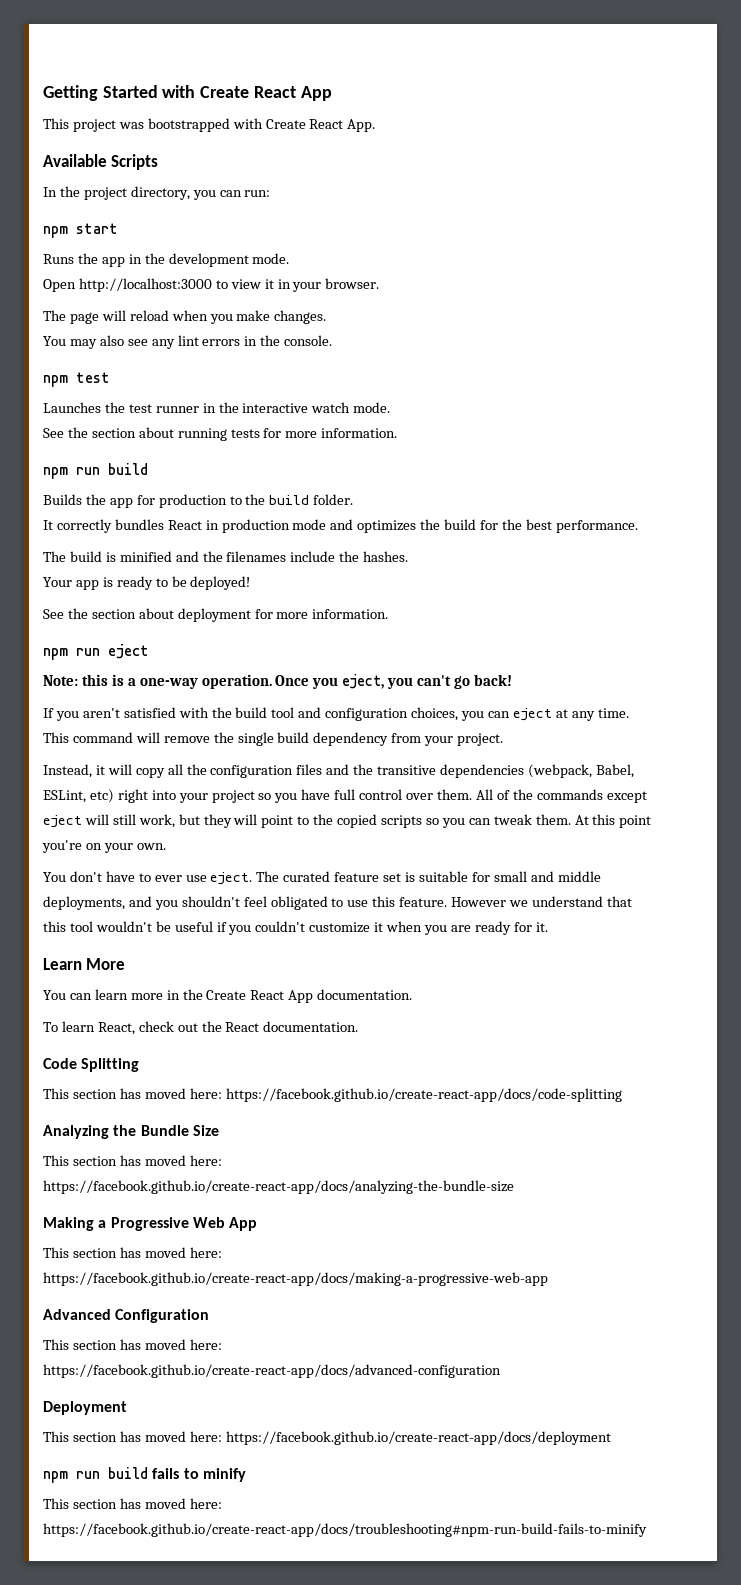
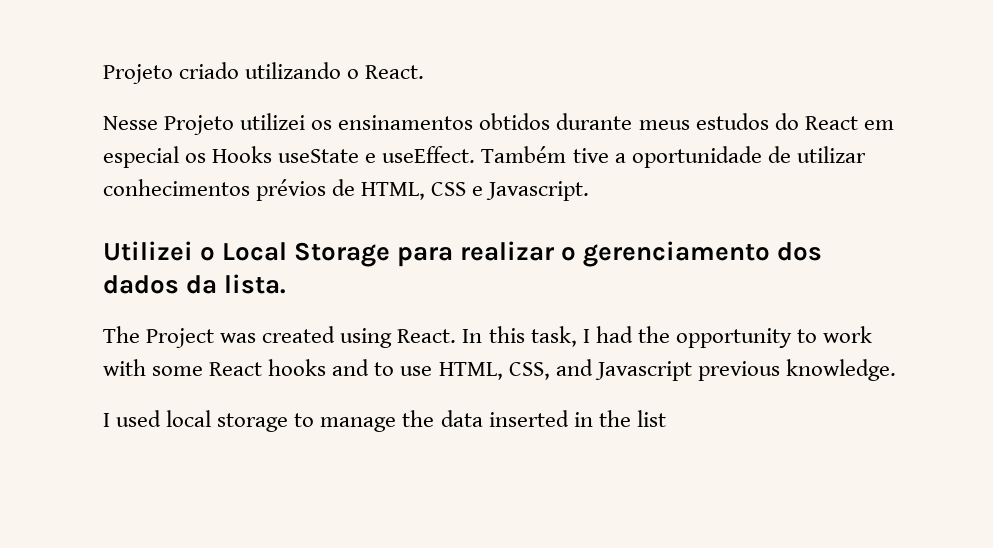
[43,85,332,101] [43,118,376,132] [43,154,159,170] [43,186,271,200] [43,223,118,238] [43,253,290,267] [43,278,380,292] [43,310,327,324] [43,335,333,349] [43,372,110,387] [43,402,391,413] [43,427,398,441] [43,463,148,479] [43,494,354,508] [43,519,638,533] [43,551,409,562] [43,576,251,590] [43,608,389,622] [43,644,149,660] [43,674,512,689] [43,707,629,721] [43,732,504,746] [43,764,634,778] [43,789,647,803] [43,814,652,828] [42,840,166,853] [43,871,601,885] [43,896,632,910] [43,921,548,935] [43,958,126,970] [43,989,413,1003] [43,1021,359,1035] [43,1058,140,1072] [43,1088,622,1102] [43,1125,219,1139] [43,1155,222,1166] [43,1180,514,1194] [43,1217,258,1231] [43,1247,222,1258] [43,1272,548,1286] [43,1309,210,1323] [43,1339,222,1350] [43,1364,501,1378] [43,1401,127,1415] [43,1431,611,1445] [43,1467,246,1483] [43,1498,222,1509] [43,1523,647,1537] Getting Started with Create React App // This project was bootstrapped with Create React App. // Available Scripts // In the project directory, you can run: // npm start // Runs the app in the development mode. // Open http://localhost:3000 to view it in your browser. // The page will reload when you make changes. // You may also see any lint errors in the console. // npm test // Launches the test runner in the interactive watch mode. // See the section about running tests for more information. // npm run build // Builds the app for production to the build folder. // It correctly bundles React in production mode and optimizes the build for the best performance. // The build is minified and the filenames include the hashes. // Your app is ready to be deployed! // See the section about deployment for more information. // npm run eject // Note: this is a one-way operation. Once you eject, you can't go back! // If you aren't satisfied with the build tool and configuration choices, you can eject at any time. This command will remove the single build dependency from your project. // Instead, it will copy all the configuration files and the transitive dependencies (webpack, Babel, ESLint, etc) right into your project so you have full control over them. All of the commands except eject will still work, but they will point to the copied scripts so you can tweak them. At this point you're on your own. // You don't have to ever use eject. The curated feature set is suitable for small and middle deployments, and you shouldn't feel obligated to use this feature. However we understand that this tool wouldn't be useful if you couldn't customize it when you are ready for it. // Learn More // You can learn more in the Create React App documentation. // To learn React, check out the React documentation. // Code Splitting // This section has moved here: https://facebook.github.io/create-react-app/docs/code-splitting // Analyzing the Bundle Size // This section has moved here: https://facebook.github.io/create-react-app/docs/analyzing-the-bundle-size // Making a Progressive Web App // This section has moved here: https://facebook.github.io/create-react-app/docs/making-a-progressive-web-app // Advanced Configuration // This section has moved here: https://facebook.github.io/create-react-app/docs/advanced-configuration // Deployment // This section has moved here: https://facebook.github.io/create-react-app/docs/deployment // npm run build fails to minify // This section has moved here: https://facebook.github.io/create-react-app/docs/troubleshooting#npm-run-build-fails-to-minify -> [103,62,425,84] [103,113,894,135] [103,146,866,168] [103,179,590,201] [103,241,823,267] [103,274,287,294] [103,326,873,348] [103,359,896,381] [103,410,666,432] Projeto criado utilizando o React. // Nesse Projeto utilizei os ensinamentos obtidos durante meus estudos do React em especial os Hooks useState e useEffect. Também tive a oportunidade de utilizar conhecimentos prévios de HTML, CSS e Javascript. // Utilizei o Local Storage para realizar o gerenciamento dos dados da lista. // The Project was created using React. In this task, I had the opportunity to work with some React hooks and to use HTML, CSS, and Javascript previous knowledge. // I used local storage to manage the data inserted in the list

